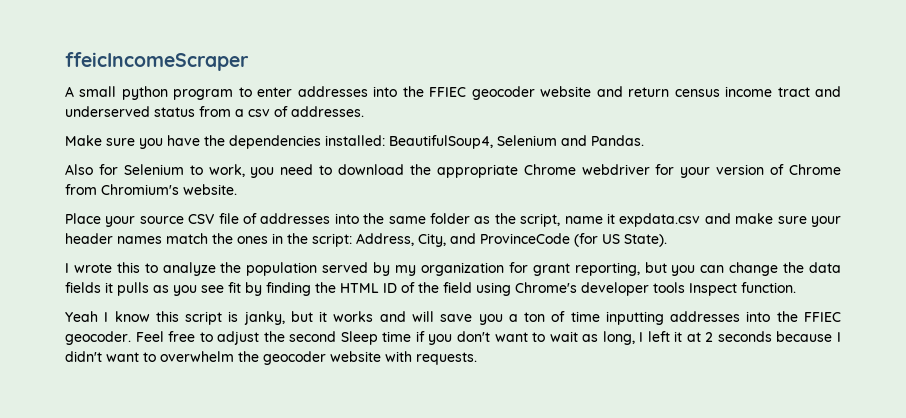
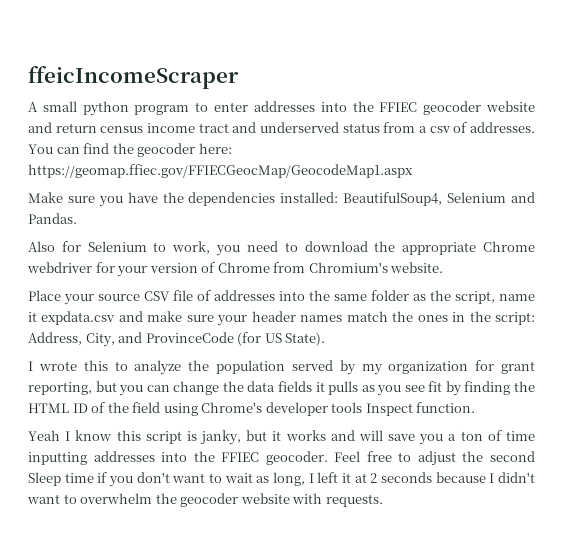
(364, 111) none -> [28,143,232,157] [28,164,413,178] You can find the geocoder here: https://geomap.ffiec.gov/FFIECGeocMap/GeocodeMap1.aspx

